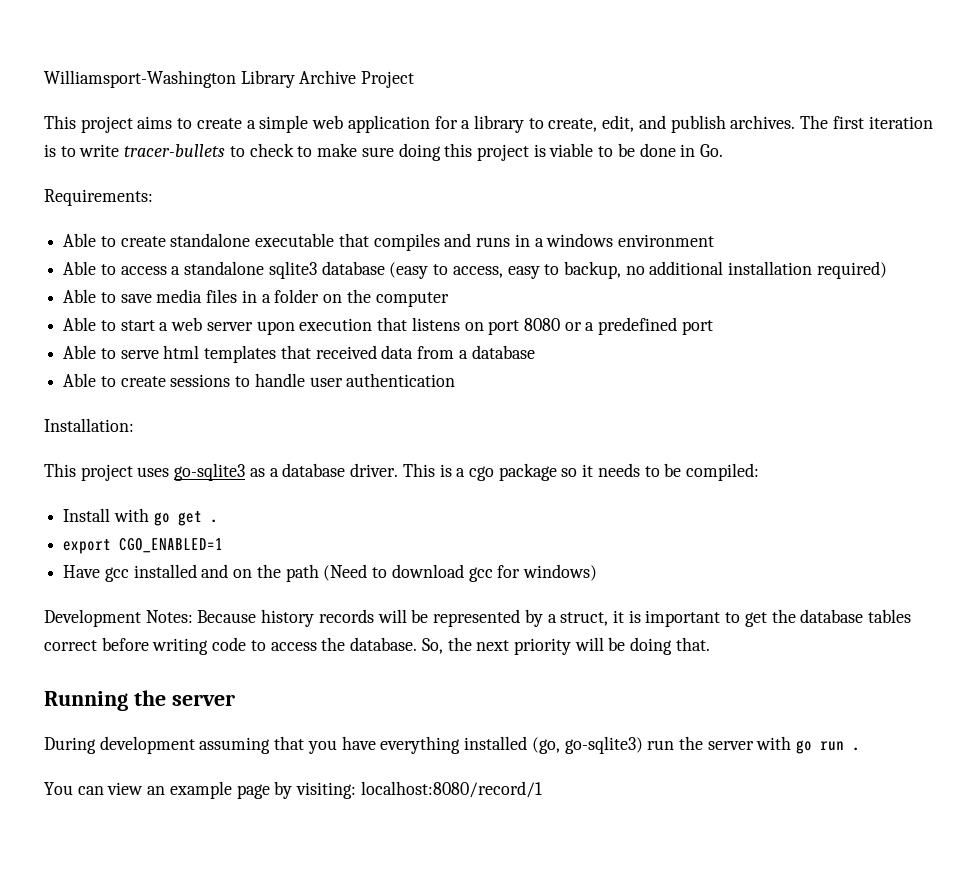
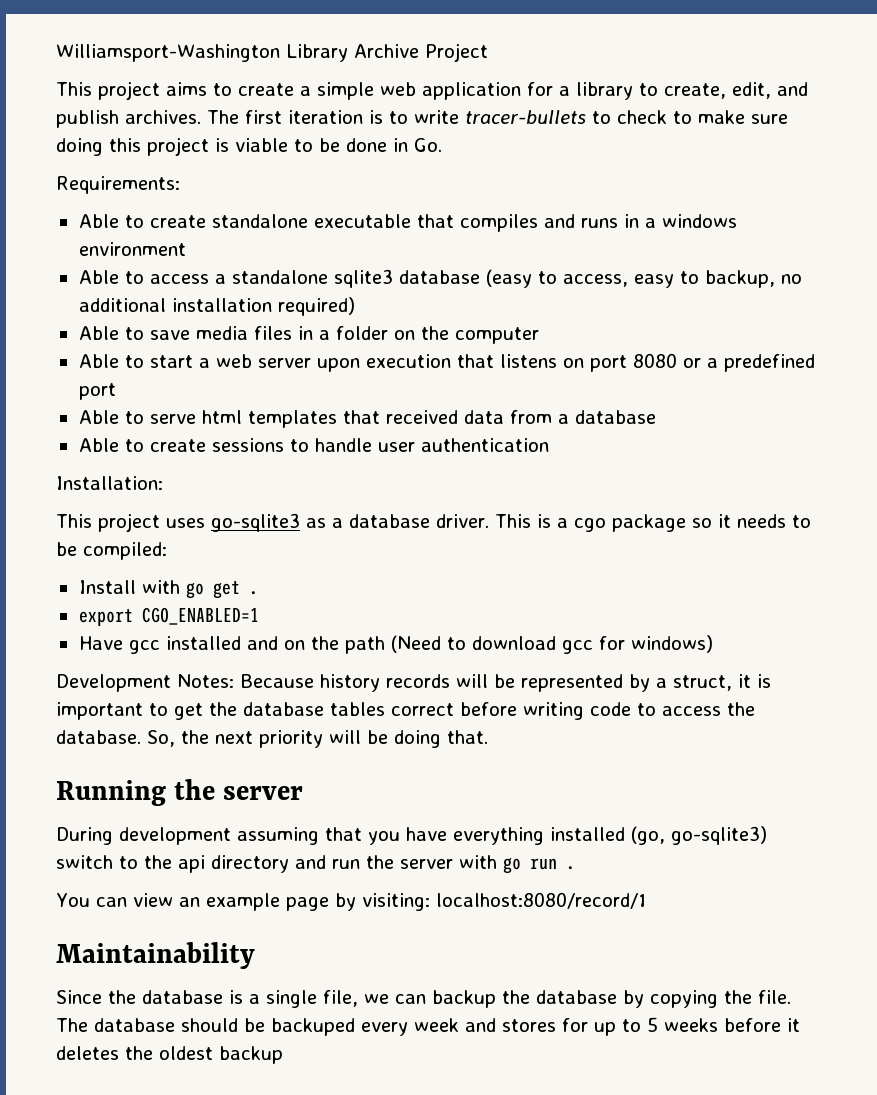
(643, 745) none -> [56,855,326,873] switch to the api directory and
(542, 789) none -> [56,942,255,969] [56,990,791,1008] [56,1017,800,1036] [56,1046,283,1064] // Maintainability // Since the database is a single file, we can backup the database by copying the file. The database should be backuped every week and stores for up to 5 weeks before it deletes the oldest backup

